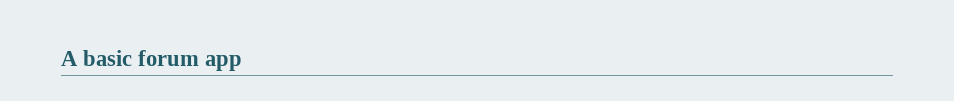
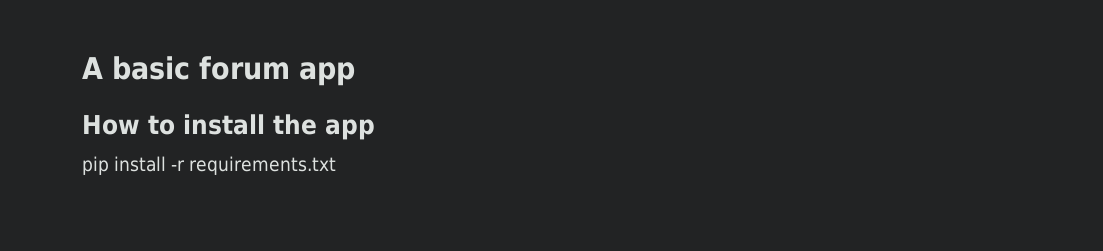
(243, 63) none -> [82,114,375,140] [82,156,337,175] // How to install the app // pip install -r requirements.txt

